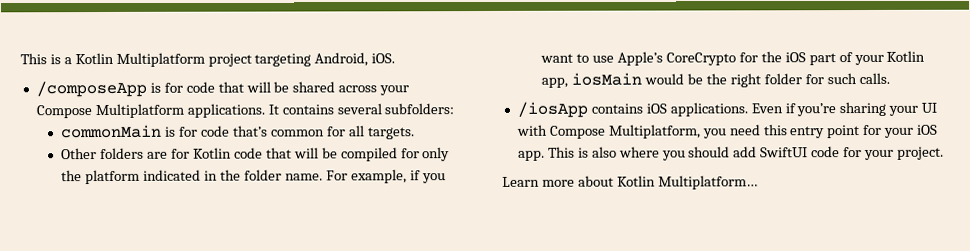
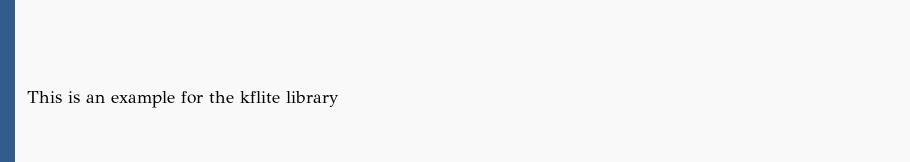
[20,52,396,67] [35,80,410,98] [35,103,455,119] [60,124,415,140] [61,147,451,162] [61,169,446,185] [540,50,926,66] [541,72,890,88] [516,101,938,118] [515,124,939,139] [517,146,944,161] [502,175,758,190] This is a Kotlin Multiplatform project targeting Android, iOS. // /composeApp is for code that will be shared across your Compose Multiplatform applications. It contains several subfolders: // commonMain is for code that’s common for all targets. // Other folders are for Kotlin code that will be compiled for only the platform indicated in the folder name. For example, if you want to use Apple’s CoreCrypto for the iOS part of your Kotlin app, iosMain would be the right folder for such calls. // /iosApp contains iOS applications. Even if you’re sharing your UI with Compose Multiplatform, you need this entry point for your iOS app. This is also where you should add SwiftUI code for your project. // Learn more about Kotlin Multiplatform… -> [27,91,339,108] This is an example for the kflite library

